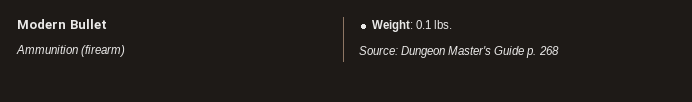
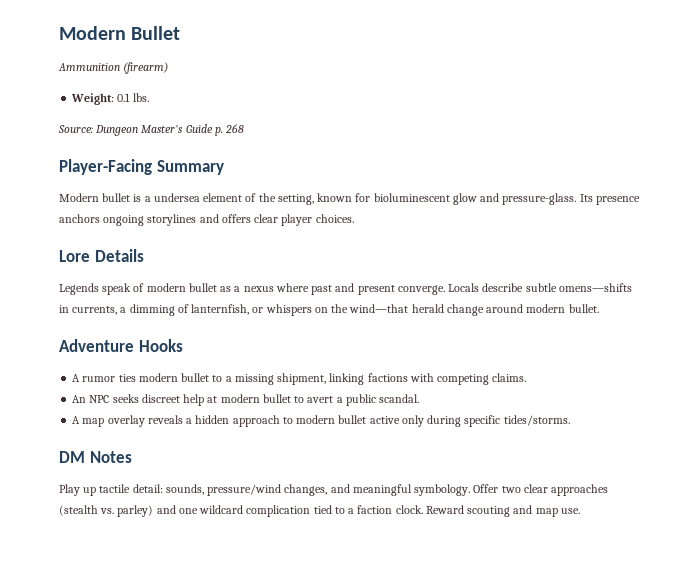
(559, 50) none -> [59,159,224,175] [59,193,640,205] [59,214,354,226] [59,249,144,262] [59,283,632,295] [59,304,599,316] [59,339,183,352] [72,373,527,385] [72,394,420,406] [72,415,570,427] [59,451,132,463] [59,484,609,496] [59,505,580,517] // Player-Facing Summary // Modern bullet is a undersea element of the setting, known for bioluminescent glow and pressure-glass. Its presence anchors ongoing storylines and offers clear player choices. // Lore Details // Legends speak of modern bullet as a nexus where past and present converge. Locals describe subtle omens—shifts in currents, a dimming of lanternfish, or whispers on the wind—that herald change around modern bullet. // Adventure Hooks // A rumor ties modern bullet to a missing shipment, linking factions with competing claims. // An NPC seeks discreet help at modern bullet to avert a public scandal. // A map overlay reveals a hidden approach to modern bullet active only during specific tides/storms. // DM Notes // Play up tactile detail: sounds, pressure/wind changes, and meaningful symbology. Offer two clear approaches (stealth vs. parley) and one wildcard complication tied to a faction clock. Reward scouting and map use.

